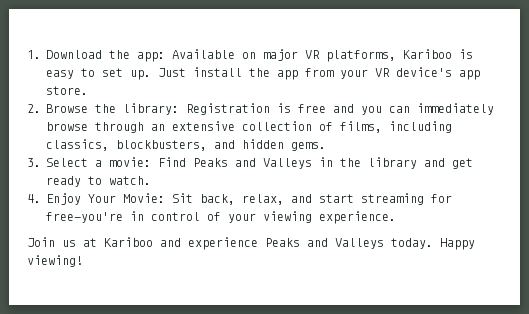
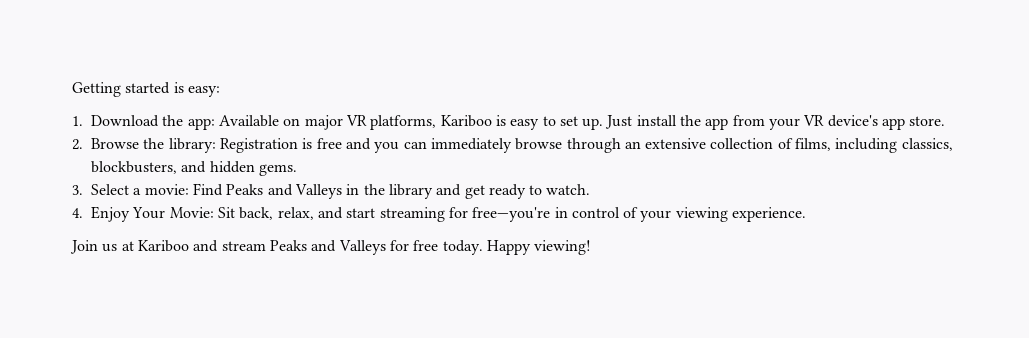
(27, 54) none -> [72,82,220,97] Getting started is easy: //
[188,237,384,250] experience Peaks and Valleys -> [221,240,439,255] stream Peaks and Valleys for free

